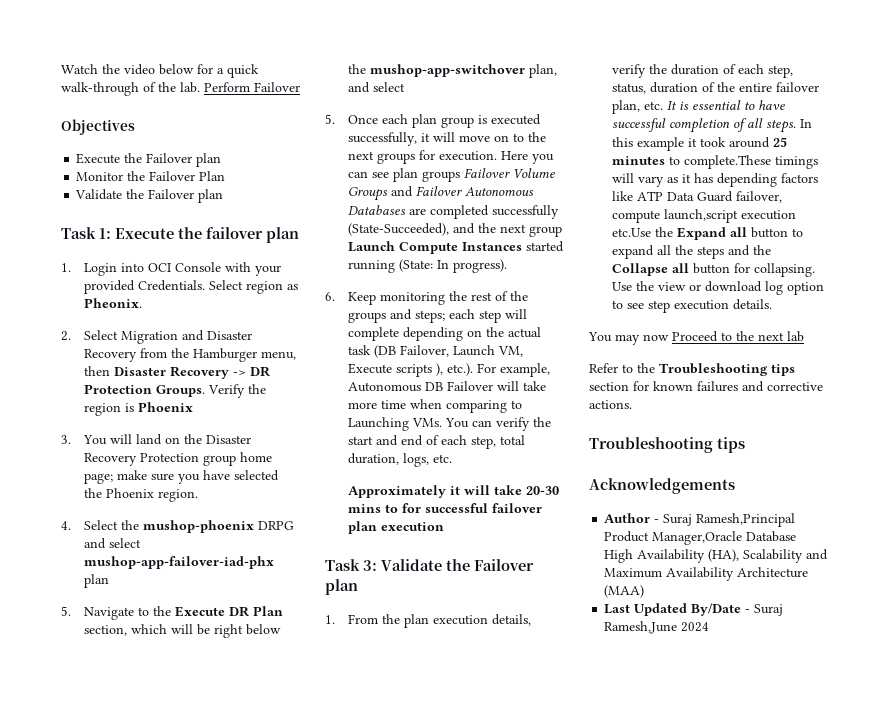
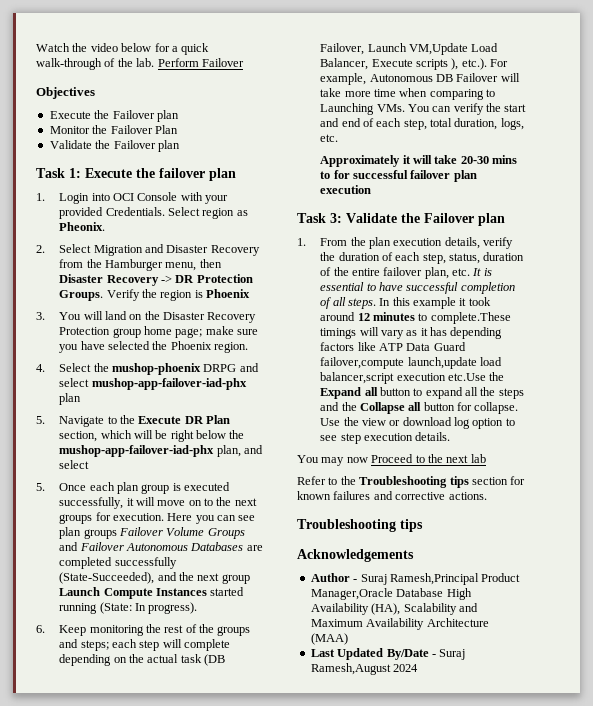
[370,64,526,77] mushop-app-switchover -> [59,445,215,457] mushop-app-failover-iad-phx
[498,346,524,357] VM, -> [408,43,499,55] [320,58,369,70] VM,Update Load Balancer,
[773,137,788,147] 25 -> [357,313,370,321] 12
[736,191,783,203] [612,209,739,223] failover, compute launch,script -> [320,357,502,369] [320,372,395,384] failover,compute launch,update load balancer,script
[754,263,816,277] collapsing. -> [474,402,519,414] collapse.
[604,621,678,634] Ramesh,June -> [310,663,391,675] Ramesh,August

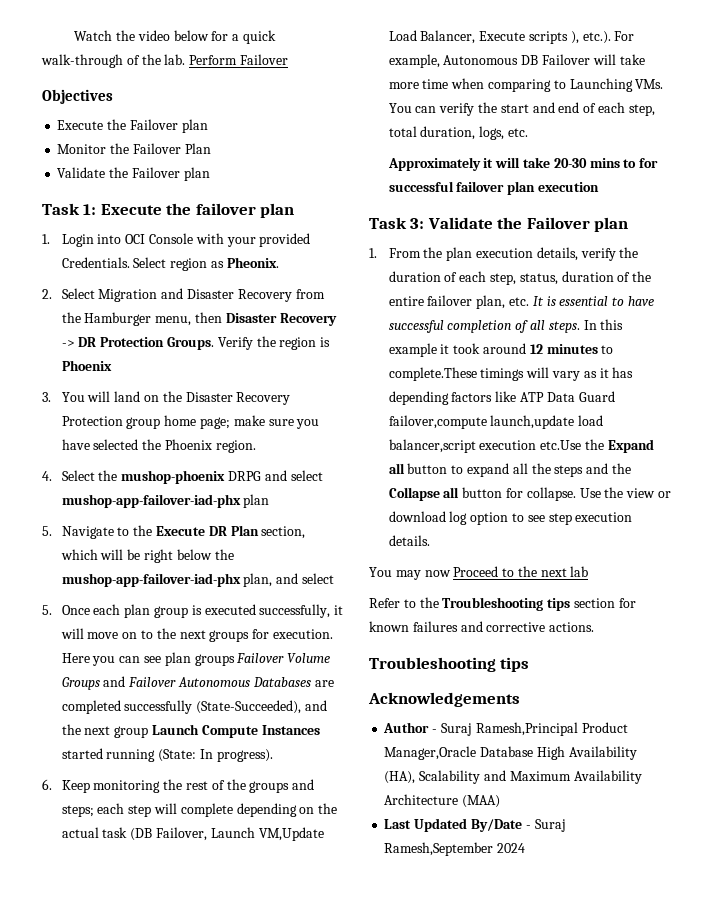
[310,663,391,675] Ramesh,August -> [384,842,494,856] Ramesh,September

